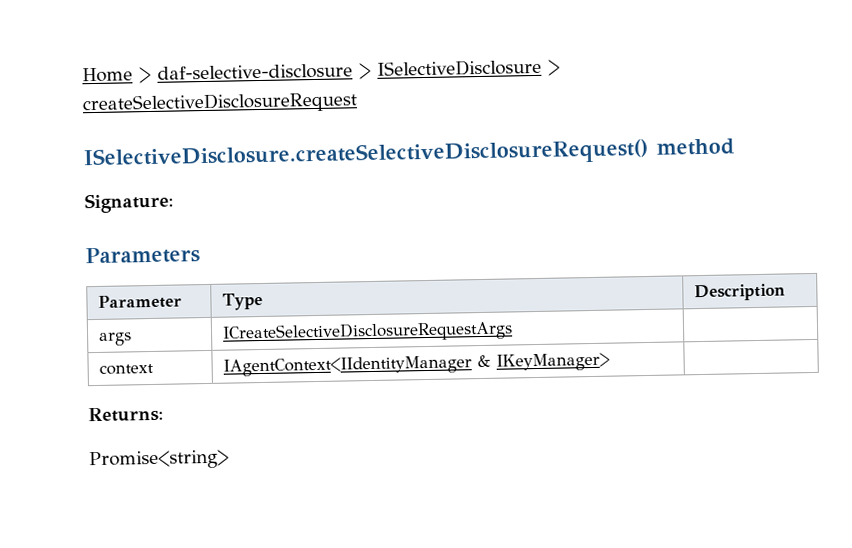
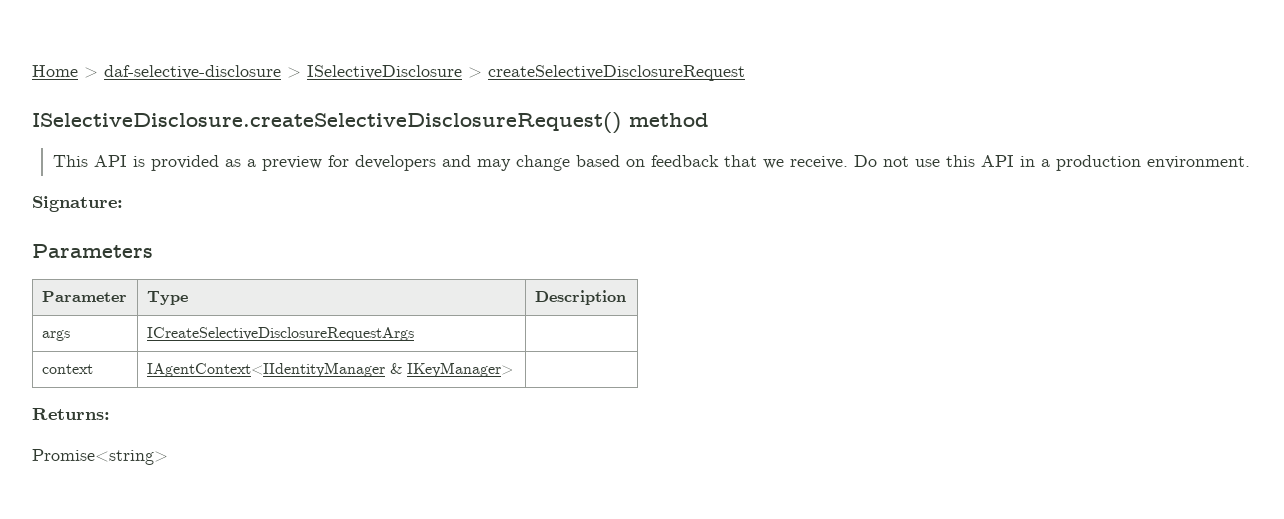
(735, 147) none -> [52,155,1250,171] // This API is provided as a preview for developers and may change based on feedback that we receive. Do not use this API in a production environment.

